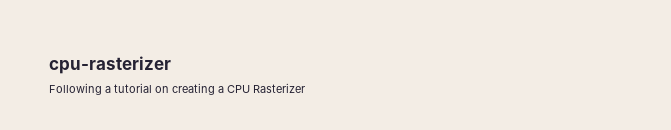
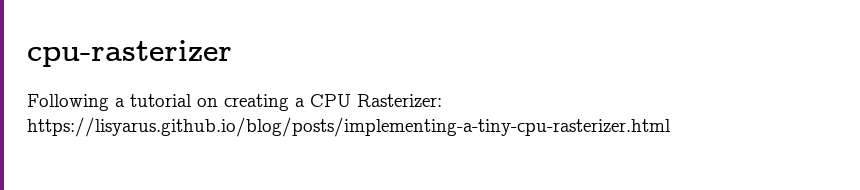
[253,83,305,93] Rasterizer -> [357,94,442,107] [27,117,671,137] Rasterizer: https://lisyarus.github.io/blog/posts/implementing-a-tiny-cpu-rasterizer.html

